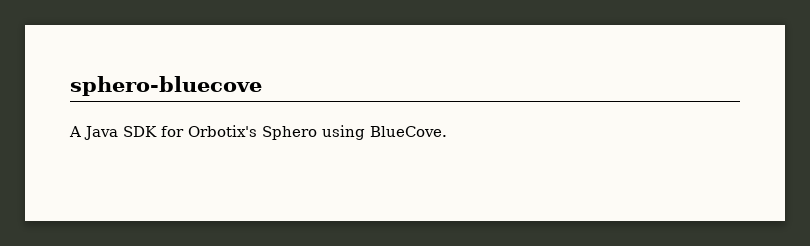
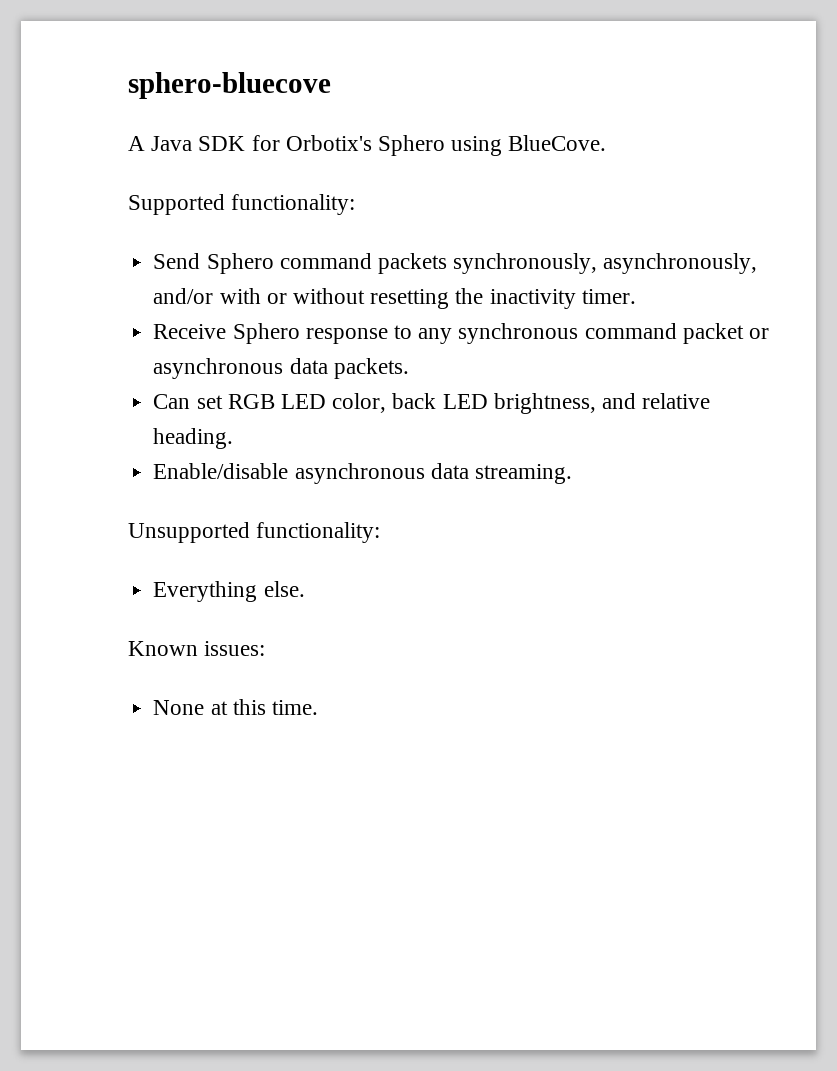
(447, 131) none -> [128,194,356,215] [153,253,758,274] [153,288,636,309] [153,323,769,344] [153,358,409,379] [153,393,711,414] [153,428,234,449] [153,463,572,484] [128,522,381,543] [153,581,305,602] [128,641,266,656] [153,699,318,715] // Supported functionality: // Send Sphero command packets synchronously, asynchronously, and/or with or without resetting the inactivity timer. // Receive Sphero response to any synchronous command packet or asynchronous data packets. // Can set RGB LED color, back LED brightness, and relative heading. // Enable/disable asynchronous data streaming. // Unsupported functionality: // Everything else. // Known issues: // None at this time.

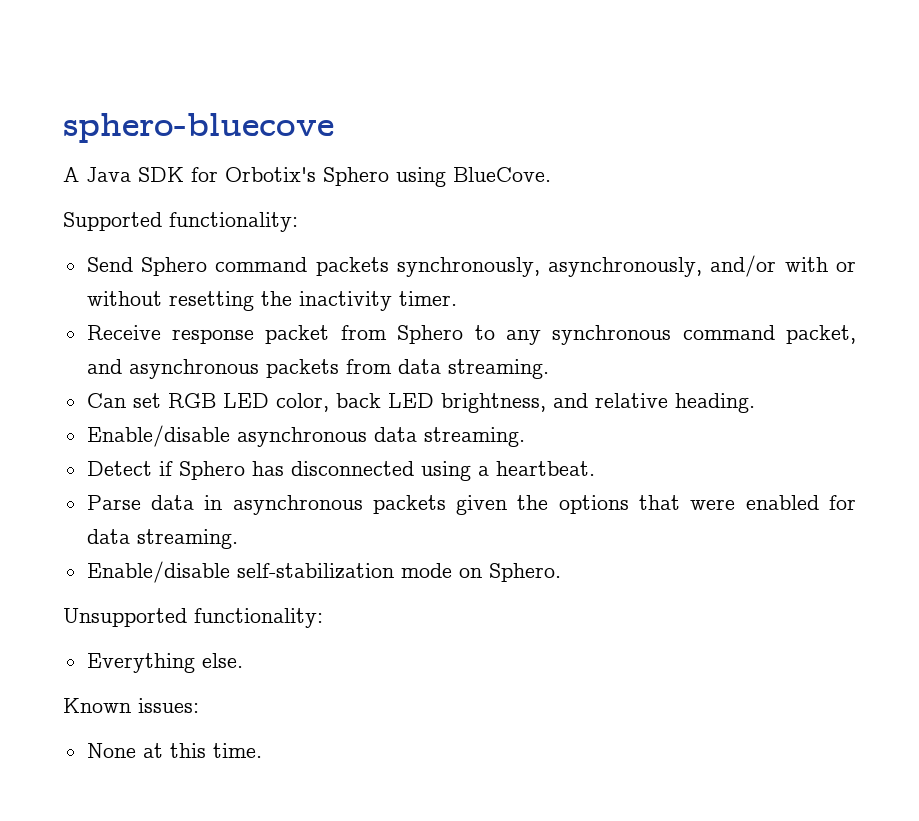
[232,323,769,344] [153,358,409,379] Sphero response to any synchronous command packet or asynchronous data packets. -> [172,325,856,345] [86,359,549,379] response packet from Sphero to any synchronous command packet, and asynchronous packets from data streaming.
(572, 474) none -> [86,461,595,481] [86,495,856,515] [86,529,238,549] [86,561,561,583] // Detect if Sphero has disconnected using a heartbeat. // Parse data in asynchronous packets given the options that were enabled for data streaming. // Enable/disable self-stabilization mode on Sphero.

